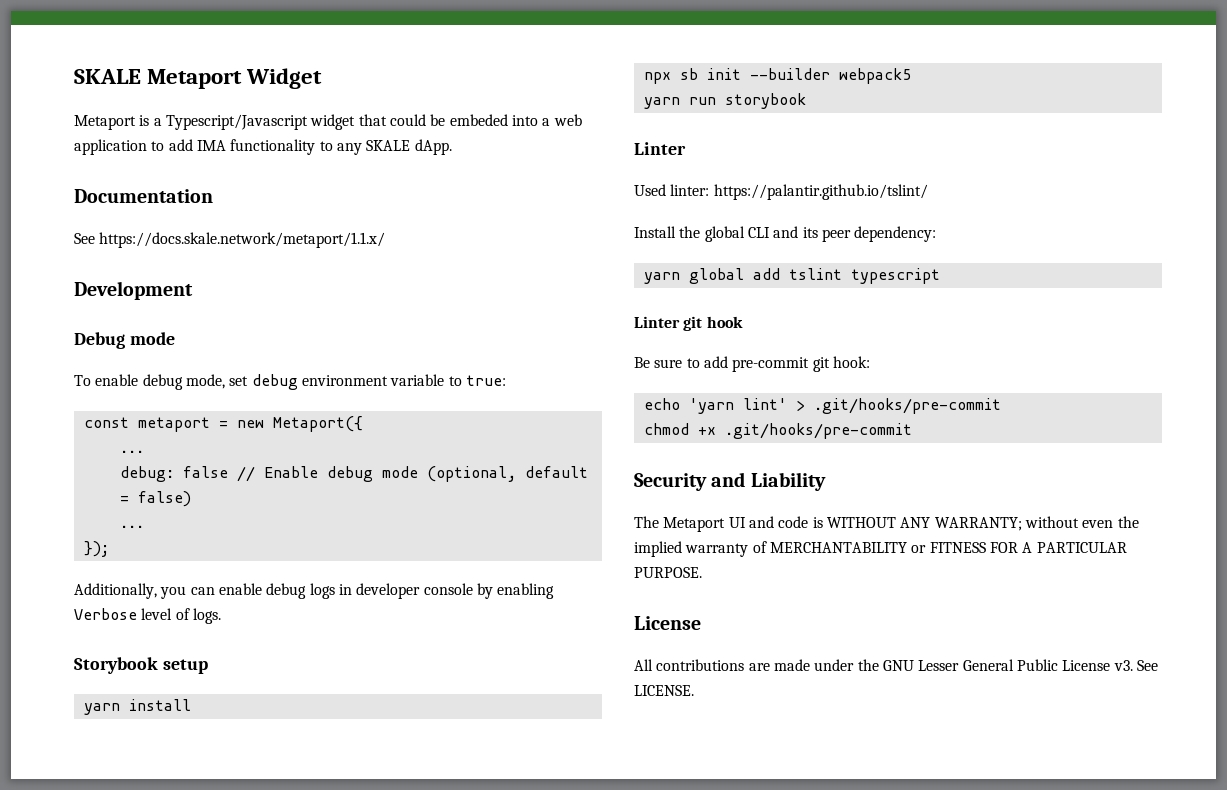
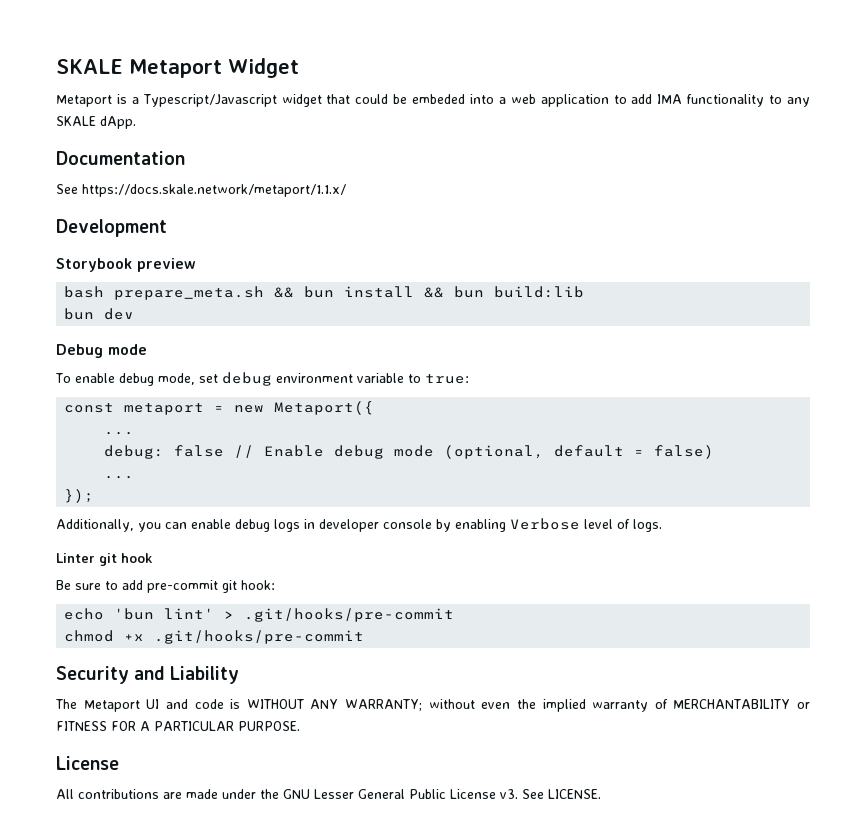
(193, 290) none -> [56,258,196,272] [64,286,585,300] [64,308,135,320] // Storybook preview // bash prepare_meta.sh && bun install && bun build:lib // bun dev
[74,657,208,674] [83,699,191,715] [643,68,911,84] [643,93,806,109] [634,142,686,155] [634,184,928,200] [634,226,937,242] [643,268,940,284] // Storybook setup // yarn install // npx sb init --builder webpack5 // yarn run storybook // Linter // Used linter: https://palantir.github.io/tslint/ // Install the global CLI and its peer dependency: // yarn global add tslint typescript -> (662, 525) none
[688,398,734,414] 'yarn -> [114,608,155,620] 'bun

